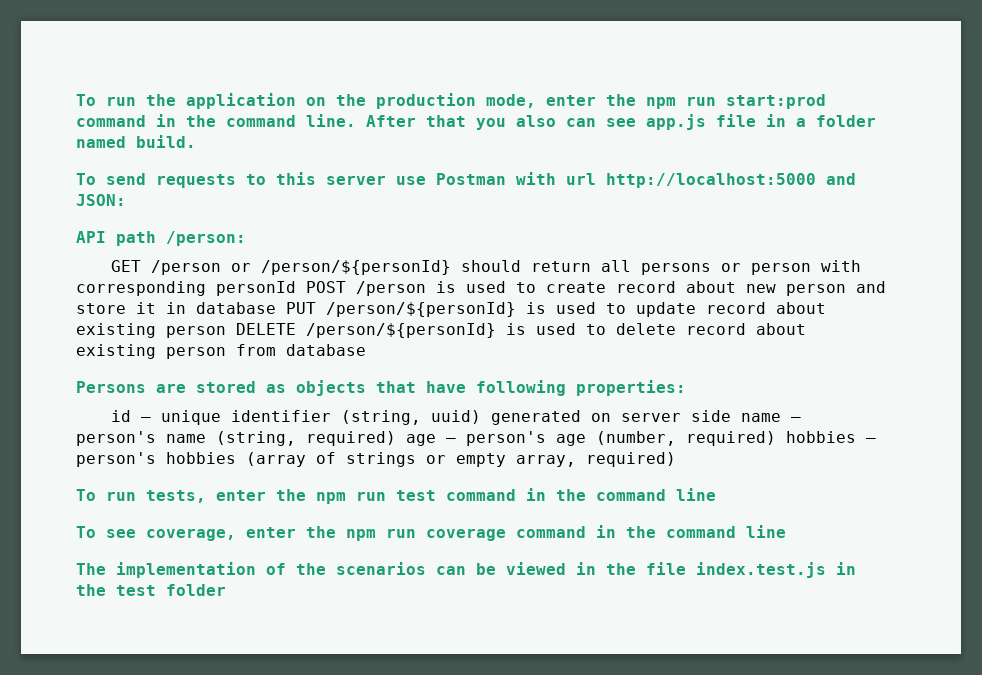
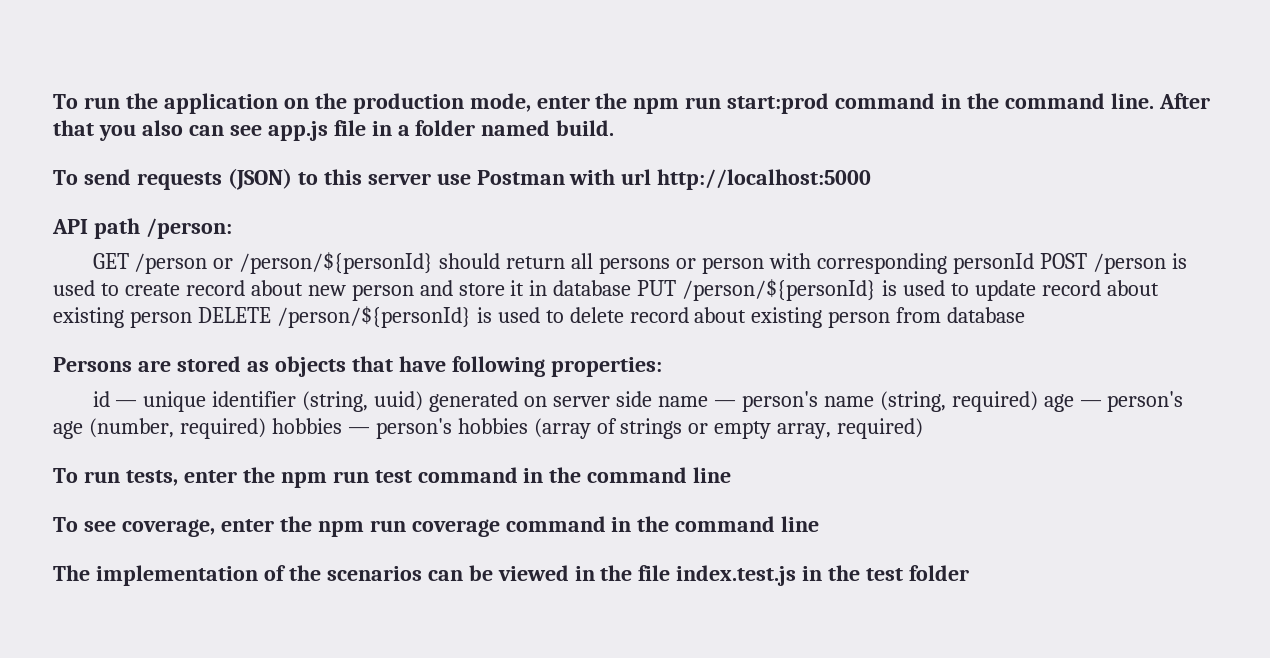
(236, 181) none -> [227,168,292,190] (JSON)
[826,173,856,185] [76,194,126,206] and JSON: -> (872, 179) none

